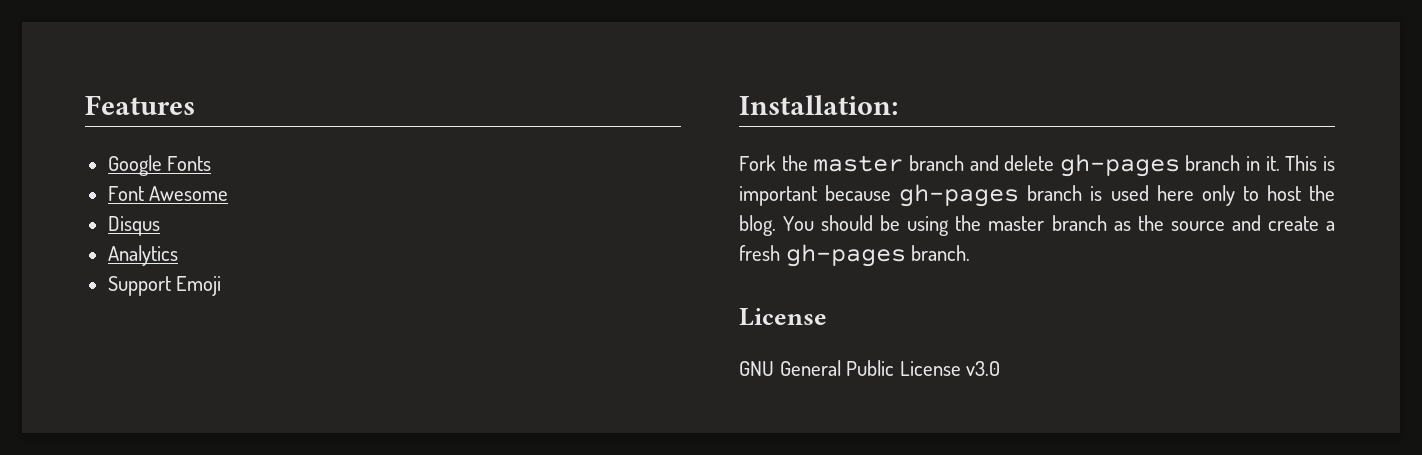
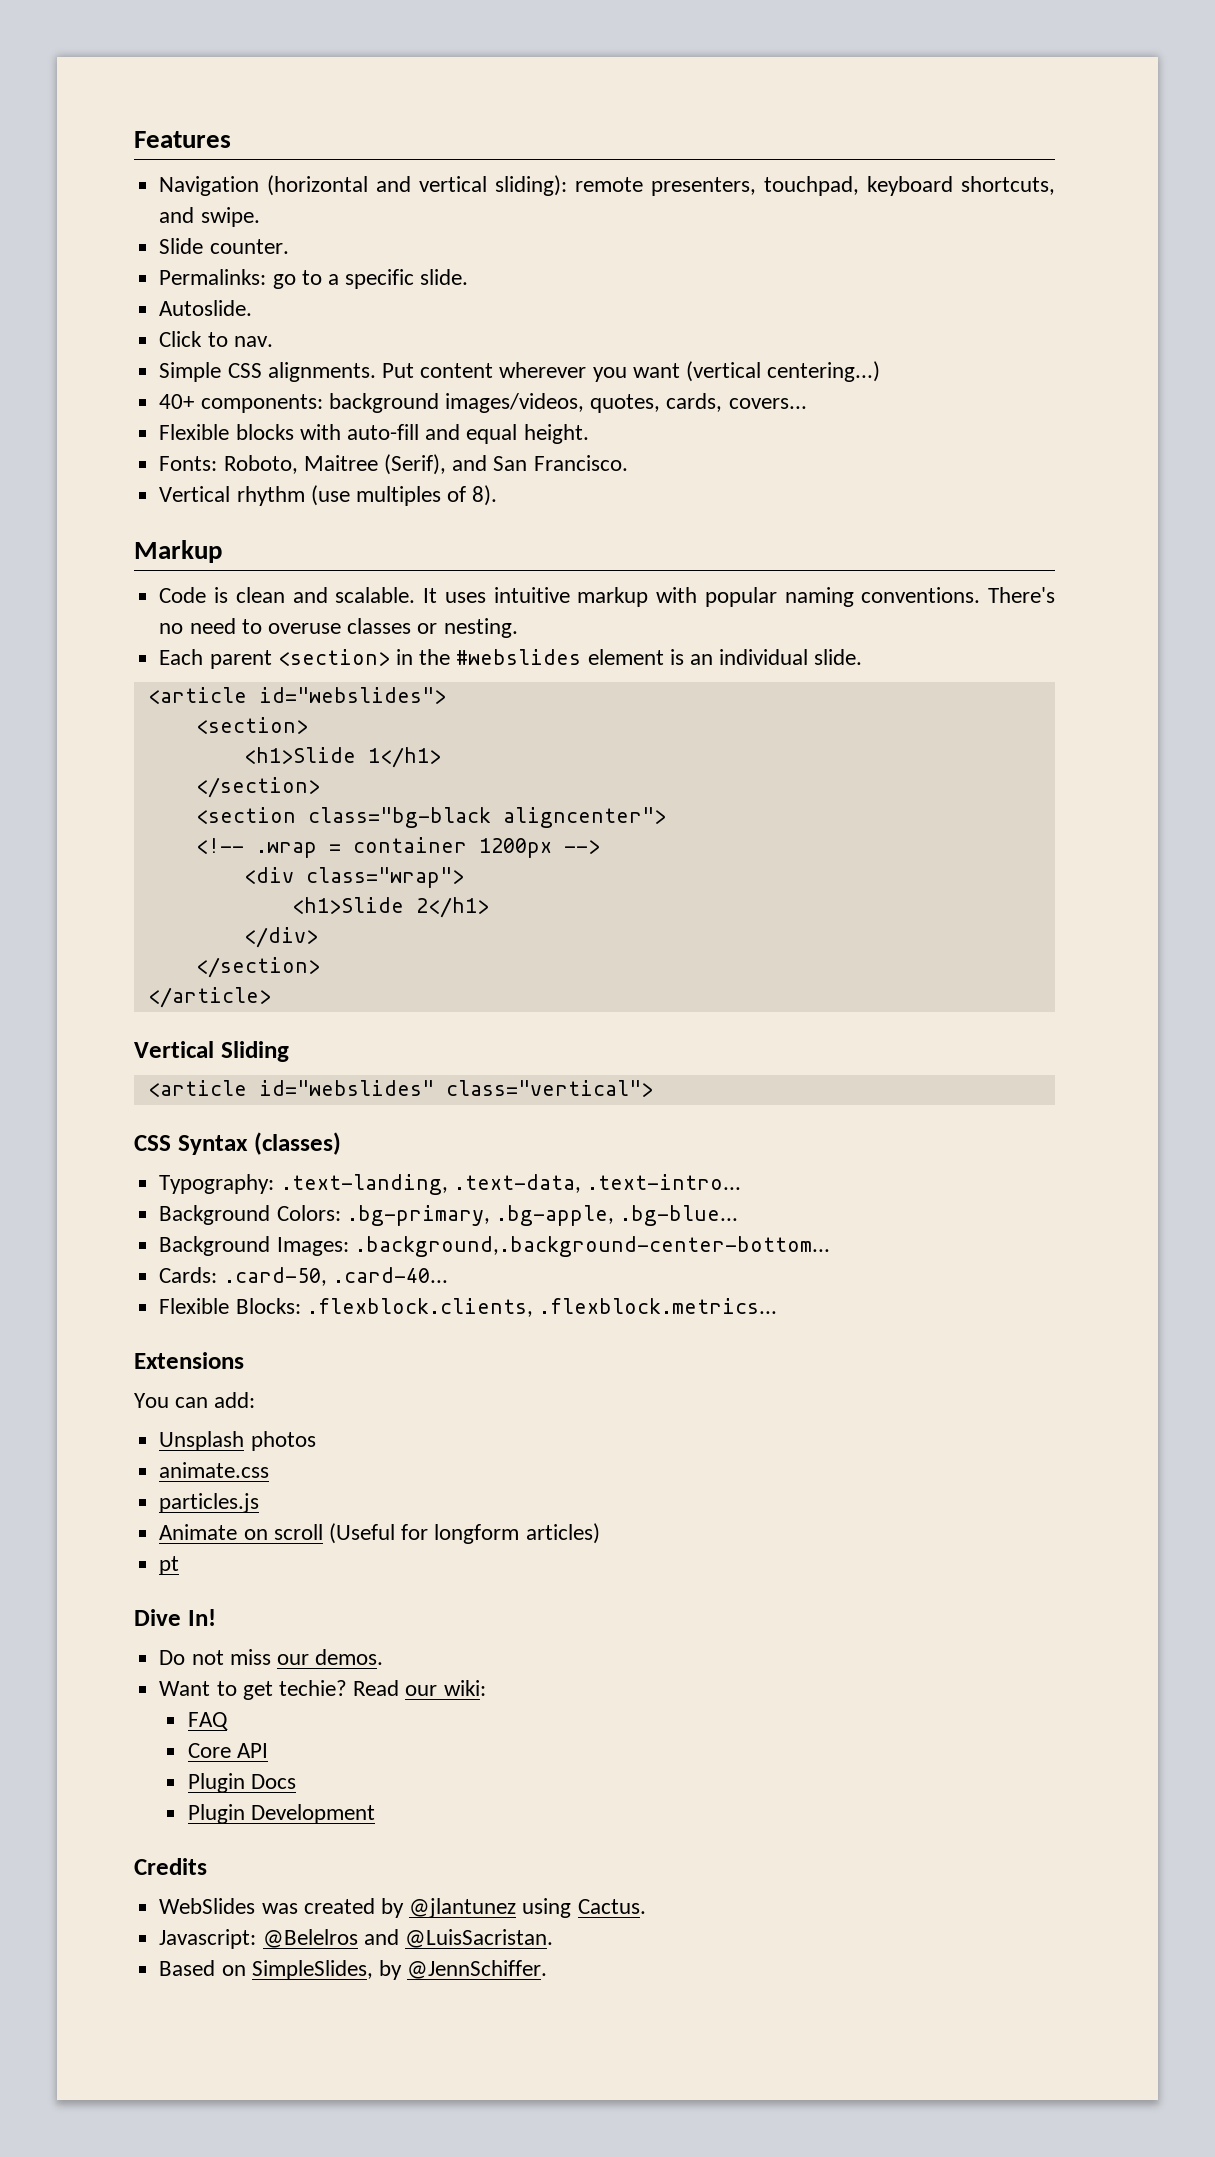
[107,155,212,176] [107,186,229,201] [107,216,160,236] [107,245,178,266] [107,276,222,296] [739,95,898,115] [739,154,1335,177] [739,184,1336,207] [739,215,1335,236] [739,244,971,267] [739,308,827,326] [739,360,1001,376] Google Fonts // Font Awesome // Disqus // Analytics // Support Emoji // Installation: // Fork the master branch and delete gh-pages branch in it. This is important because gh-pages branch is used here only to host the blog. You should be using the master branch as the source and create a fresh gh-pages branch. // License // GNU General Public License v3.0 -> [159,175,1055,196] [159,207,260,227] [159,238,289,254] [159,269,469,289] [159,300,253,316] [159,331,273,347] [159,361,881,382] [159,393,807,413] [159,424,589,444] [159,454,628,475] [159,485,498,506] [134,540,222,563] [159,587,1056,607] [159,618,518,638] [159,649,863,669] [147,687,446,704] [195,717,308,734] [243,747,441,768] [195,777,320,798] [195,807,666,828] [195,837,600,858] [243,867,464,888] [291,897,489,918] [243,927,318,948] [195,957,320,978] [147,987,271,1008] [134,1041,289,1062] [147,1080,653,1097] [134,1132,341,1155] [159,1174,741,1195] [159,1205,739,1226] [159,1236,830,1257] [159,1267,448,1286] [159,1298,777,1317] [134,1352,244,1369] [134,1392,256,1408] [159,1431,316,1451] [159,1462,270,1478] [159,1493,260,1513] [159,1523,600,1544] [159,1556,180,1575] [134,1609,216,1626] [159,1649,384,1665] [159,1680,486,1700] [188,1712,229,1730] [188,1743,269,1758] [188,1773,297,1793] [188,1804,376,1824] [134,1858,207,1875] [159,1898,646,1918] [159,1929,553,1949] [159,1960,548,1980] Navigation (horizontal and vertical sliding): remote presenters, touchpad, keyboard shortcuts, and swipe. // Slide counter. // Permalinks: go to a specific slide. // Autoslide. // Click to nav. // Simple CSS alignments. Put content wherever you want (vertical centering...) // 40+ components: background images/videos, quotes, cards, covers... // Flexible blocks with auto-fill and equal height. // Fonts: Roboto, Maitree (Serif), and San Francisco. // Vertical rhythm (use multiples of 8). // Markup // Code is clean and scalable. It uses intuitive markup with popular naming conventions. There's no need to overuse classes or nesting. // Each parent <section> in the #webslides element is an individual slide. // <article id="webslides"> // <section> // <h1>Slide 1</h1> // </section> // <section class="bg-black aligncenter"> // <!-- .wrap = container 1200px --> // <div class="wrap"> // <h1>Slide 2</h1> // </div> // </section> // </article> // Vertical Sliding // <article id="webslides" class="vertical"> // CSS Syntax (classes) // Typography: .text-landing, .text-data, .text-intro... // Background Colors: .bg-primary, .bg-apple, .bg-blue... // Background Images: .background,.background-center-bottom... // Cards: .card-50, .card-40... // Flexible Blocks: .flexblock.clients, .flexblock.metrics... // Extensions // You can add: // Unsplash photos // animate.css // particles.js // Animate on scroll (Useful for longform articles) // pt // Dive In! // Do not miss our demos. // Want to get techie? Read our wiki: // FAQ // Core API // Plugin Docs // Plugin Development // Credits // WebSlides was created by @jlantunez using Cactus. // Javascript: @Belelros and @LuisSacristan. // Based on SimpleSlides, by @JennSchiffer.

